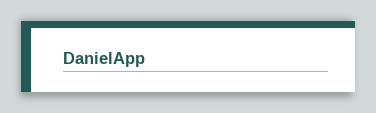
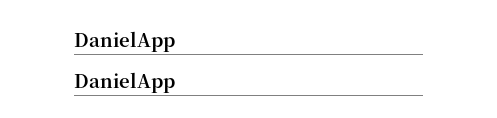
[63,52,145,67] DanielApp -> [74,31,175,52] [74,72,175,93] DanielApp // DanielApp

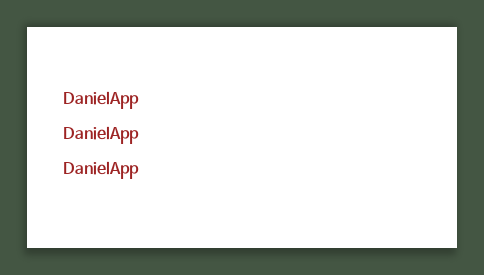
[74,31,175,52] [74,72,175,93] DanielApp // DanielApp -> [63,91,139,109] [63,126,139,144] [63,161,139,179] DanielApp // DanielApp // DanielApp

